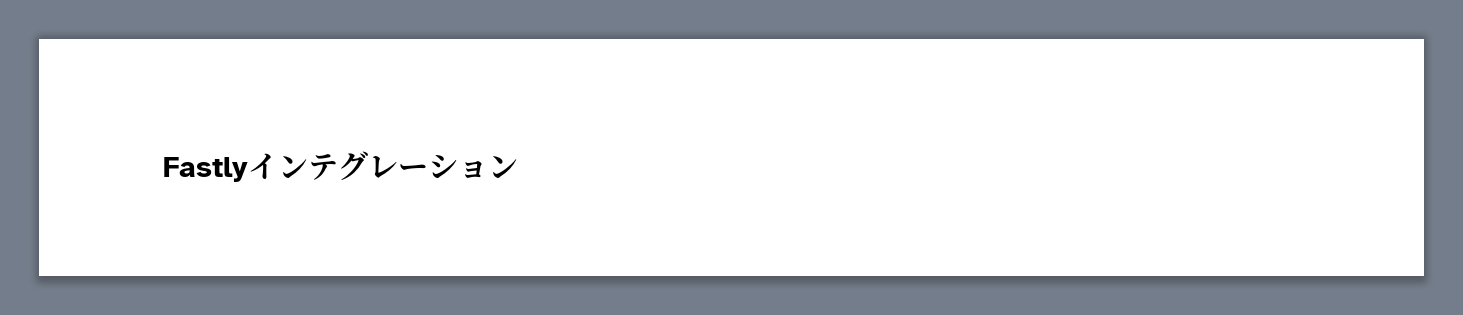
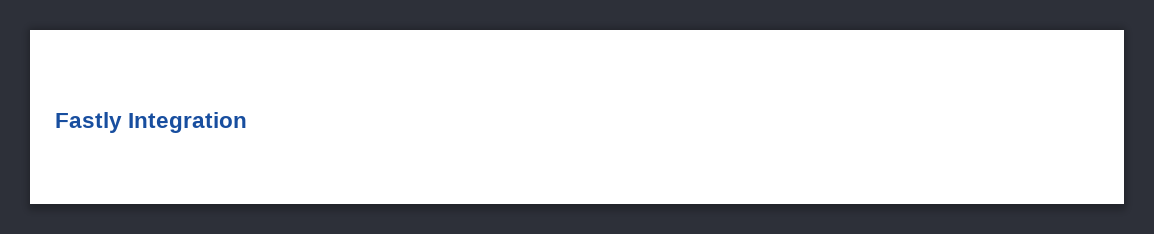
[248,151,518,181] インテグレーション -> [128,112,248,133] Integration

